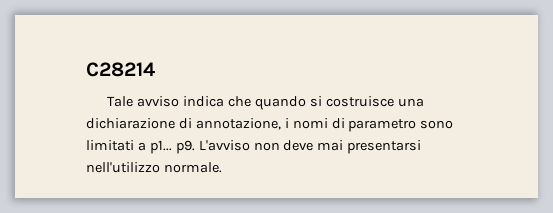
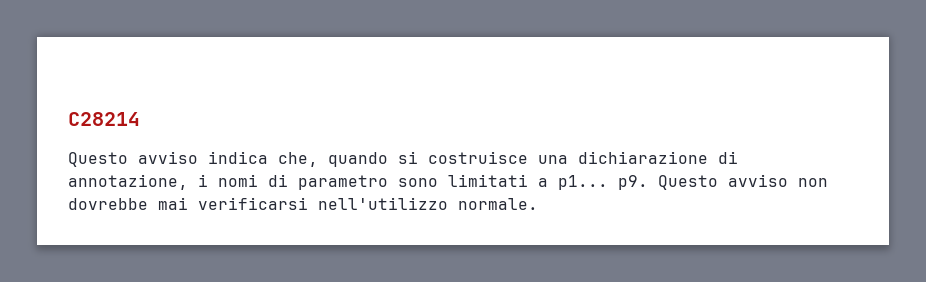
[107,96,134,107] Tale -> [68,152,128,167] Questo
[227,96,251,107] che -> [278,152,318,167] che,
[198,140,422,154] L'avviso non deve mai presentarsi -> [658,174,828,190] [68,197,308,210] Questo avviso non dovrebbe mai verificarsi

